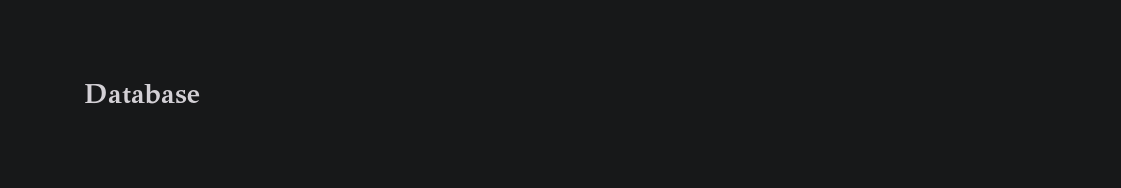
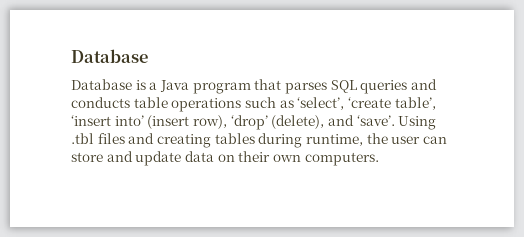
[84,84,200,104] Database -> [71,49,148,63] [71,79,437,94] [71,97,436,112] [71,115,437,130] [71,133,447,148] [71,151,379,166] Database // Database is a Java program that parses SQL queries and conducts table operations such as ‘select’, ‘create table’, ‘insert into’ (insert row), ‘drop’ (delete), and ‘save’. Using .tbl files and creating tables during runtime, the user can store and update data on their own computers.

